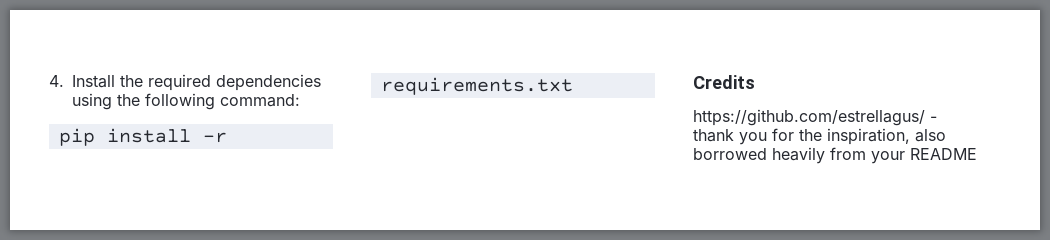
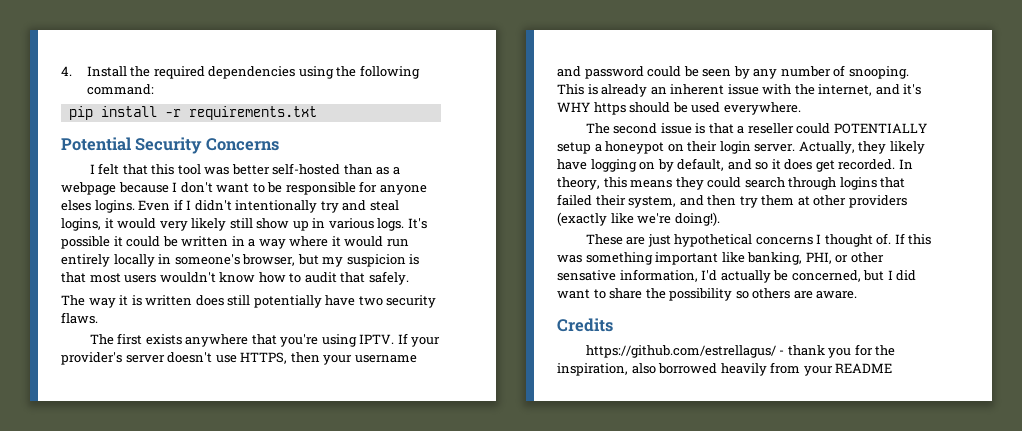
(573, 86) none -> [61,137,279,154] [89,163,400,175] [61,181,427,195] [61,199,399,213] [61,218,427,231] [61,236,409,249] [61,254,420,267] [61,271,409,285] [61,295,437,308] [61,312,98,324] [89,333,441,347] [61,352,417,365] [557,65,909,79] [557,84,922,97] [557,102,801,115] [585,123,927,134] [557,141,925,154] [557,158,913,172] [557,177,906,190] [557,194,907,208] [557,212,720,226] [585,233,932,247] [557,252,884,265] [557,269,917,283] [557,288,858,301] // Potential Security Concerns // I felt that this tool was better self-hosted than as a webpage because I don't want to be responsible for anyone elses logins. Even if I didn't intentionally try and steal logins, it would very likely still show up in various logs. It's possible it could be written in a way where it would run entirely locally in someone's browser, but my suspicion is that most users wouldn't know how to audit that safely. // The way it is written does still potentially have two security flaws. // The first exists anywhere that you're using IPTV. If your provider's server doesn't use HTTPS, then your username and password could be seen by any number of snooping. This is already an inherent issue with the internet, and it's WHY https should be used everywhere. // The second issue is that a reseller could POTENTIALLY setup a honeypot on their login server. Actually, they likely have logging on by default, and so it does get recorded. In theory, this means they could search through logins that failed their system, and then try them at other providers (exactly like we're doing!). // These are just hypothetical concerns I thought of. If this was something important like banking, PHI, or other sensative information, I'd actually be concerned, but I did want to share the possibility so others are aware.

